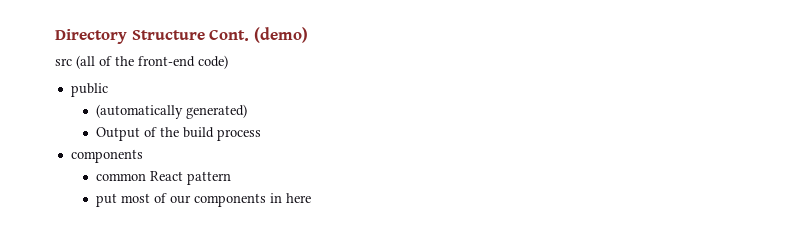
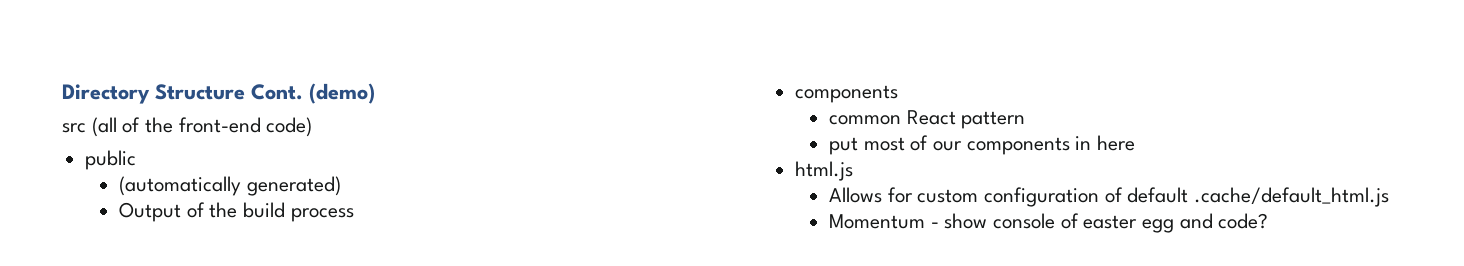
(311, 198) none -> [795,161,854,181] [829,187,1390,207] [829,213,1269,233] // html.js // Allows for custom configuration of default .cache/default_html.js // Momentum - show console of easter egg and code?

